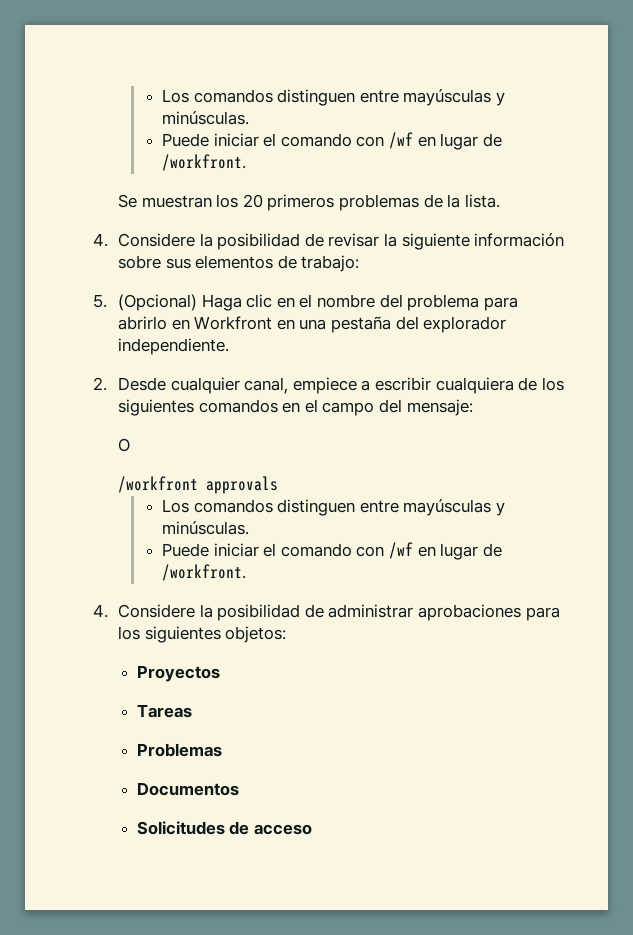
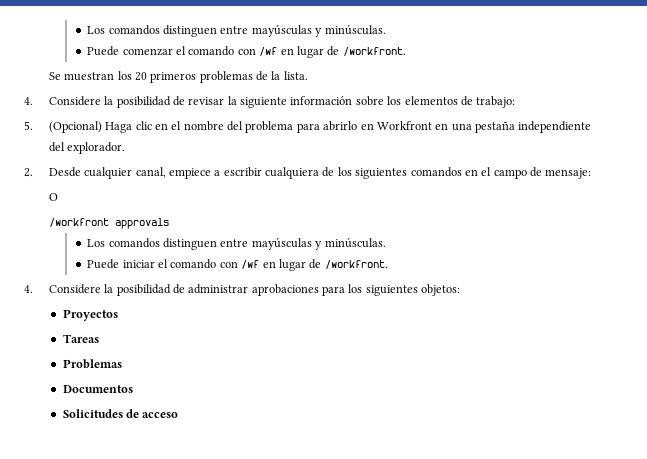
[161,89,505,106] [161,111,249,125] [161,133,259,147] Los comandos distinguen entre mayúsculas y minúsculas. // Puede iniciar -> [87,24,386,37] [87,46,173,56] Los comandos distinguen entre mayúsculas y minúsculas. // Puede comenzar
[165,258,191,269] sus -> [387,96,402,105] los
[395,316,507,333] [118,338,230,355] del explorador independiente. -> [518,121,592,133] [48,142,126,154] independiente del explorador.
[379,399,403,413] del -> [529,167,542,177] de

